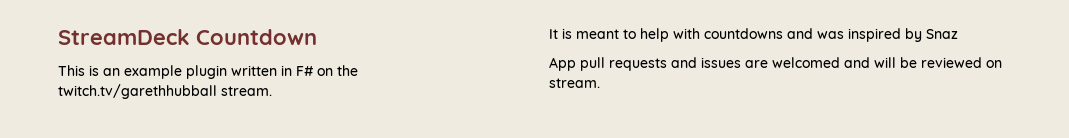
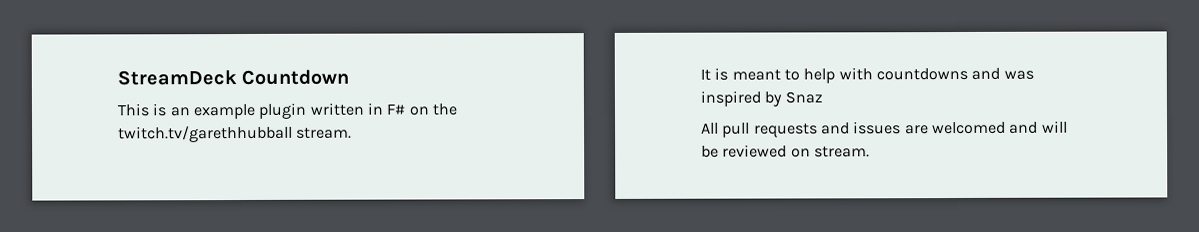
[549,57,576,71] App -> [701,122,719,134] All

